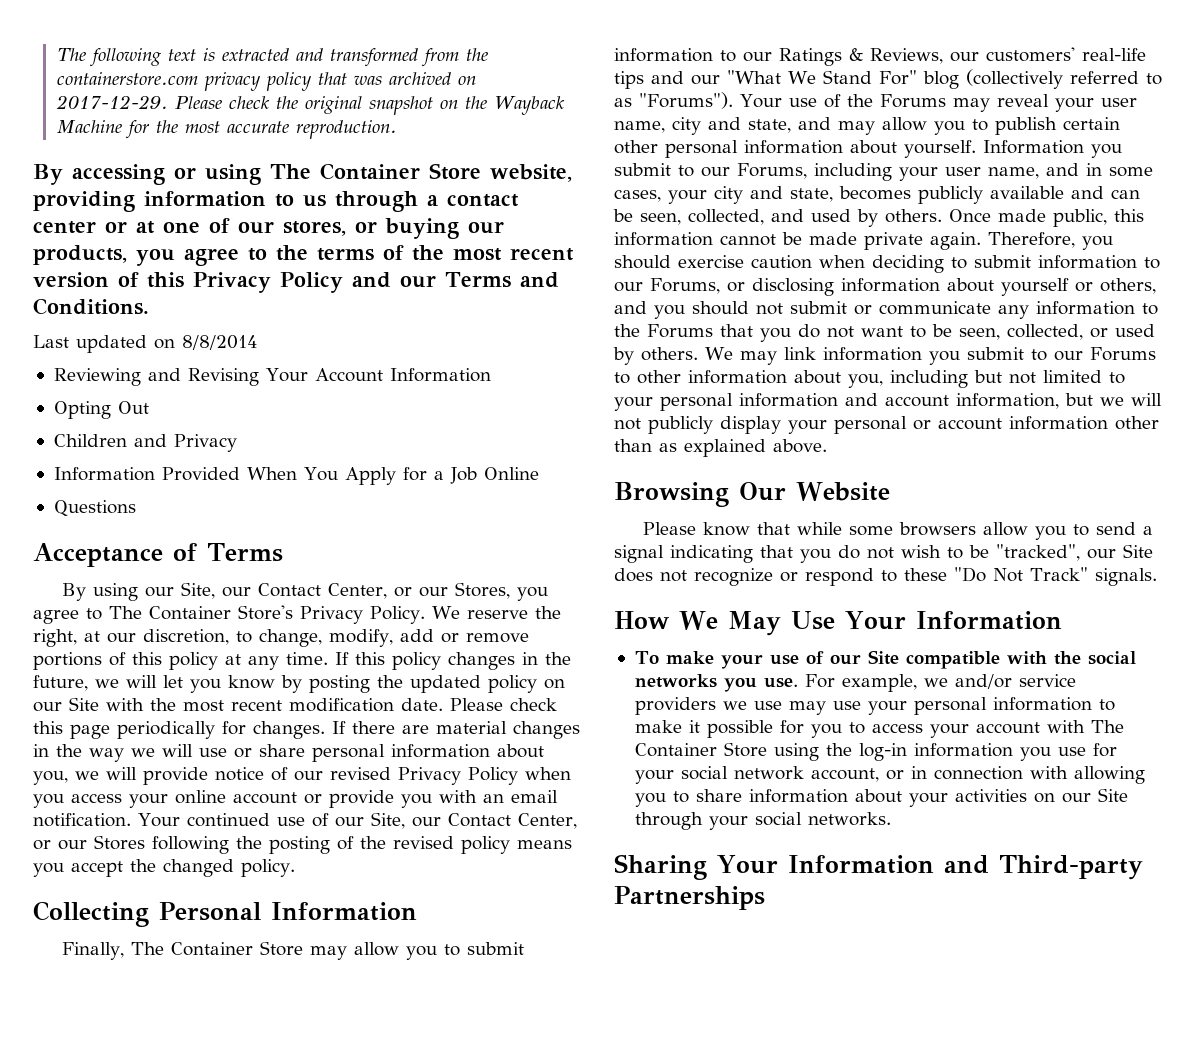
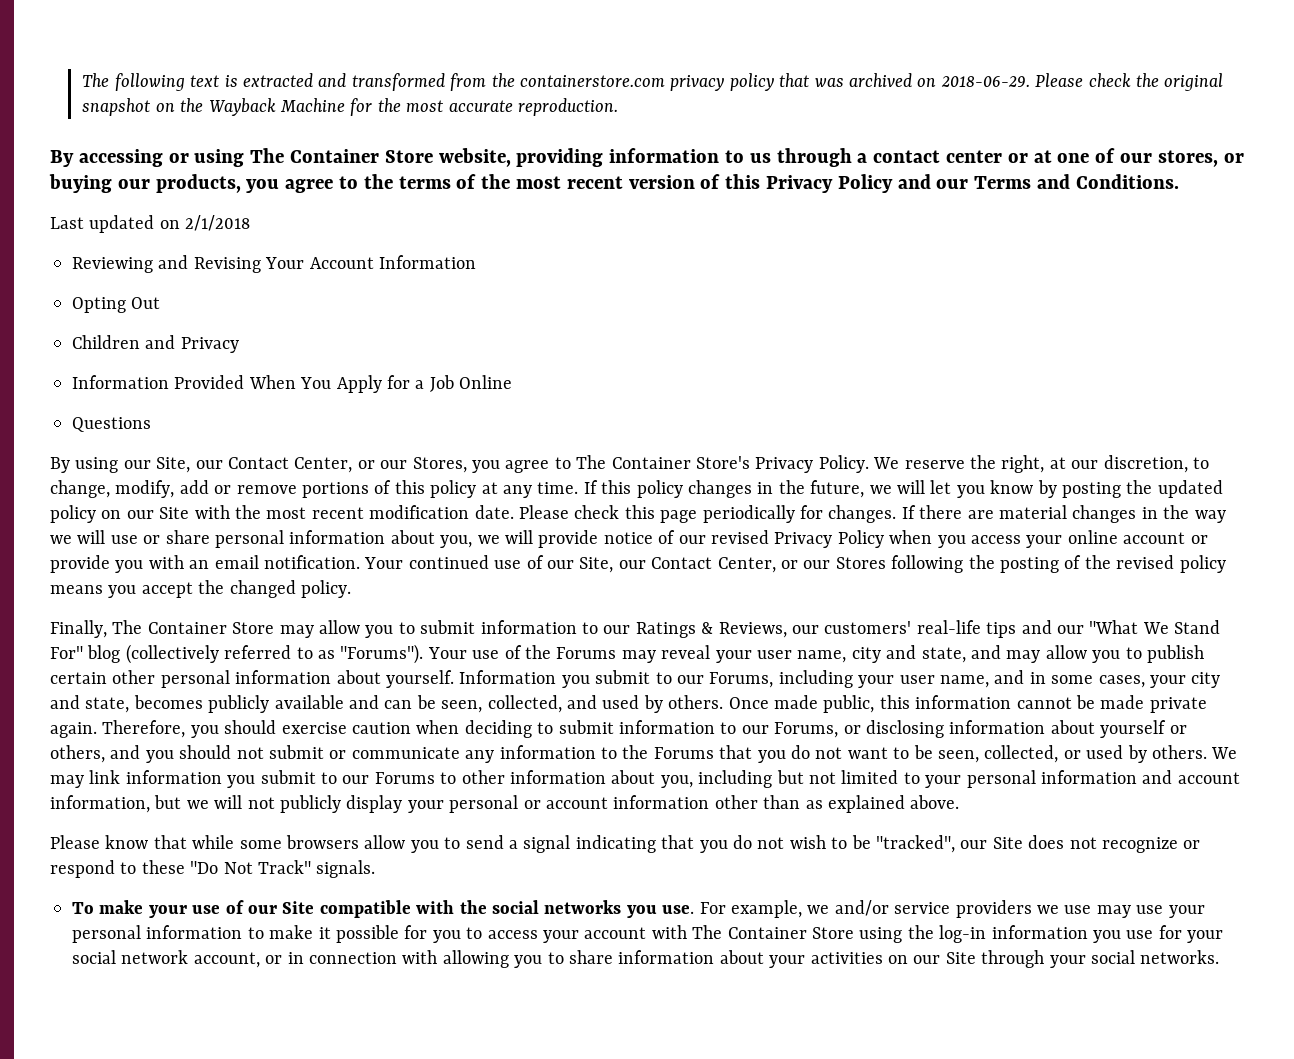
[55,95,168,109] 2017-12-29. -> [940,76,1030,87] 2018-06-29.
[182,335,257,350] 8/8/2014 -> [185,215,251,231] 2/1/2018
[33,543,283,567] // Acceptance of Terms -> (151, 424) none
[33,901,417,927] // Collecting Personal Information -> (351, 589) none
[614,482,890,507] // Browsing Our Website -> (960, 802) none
[614,611,1062,636] // How We May Use Your Information -> (376, 869) none
[614,854,1143,880] [614,886,765,910] // Sharing Your Information and Third-party Partnerships -> (1220, 957) none

